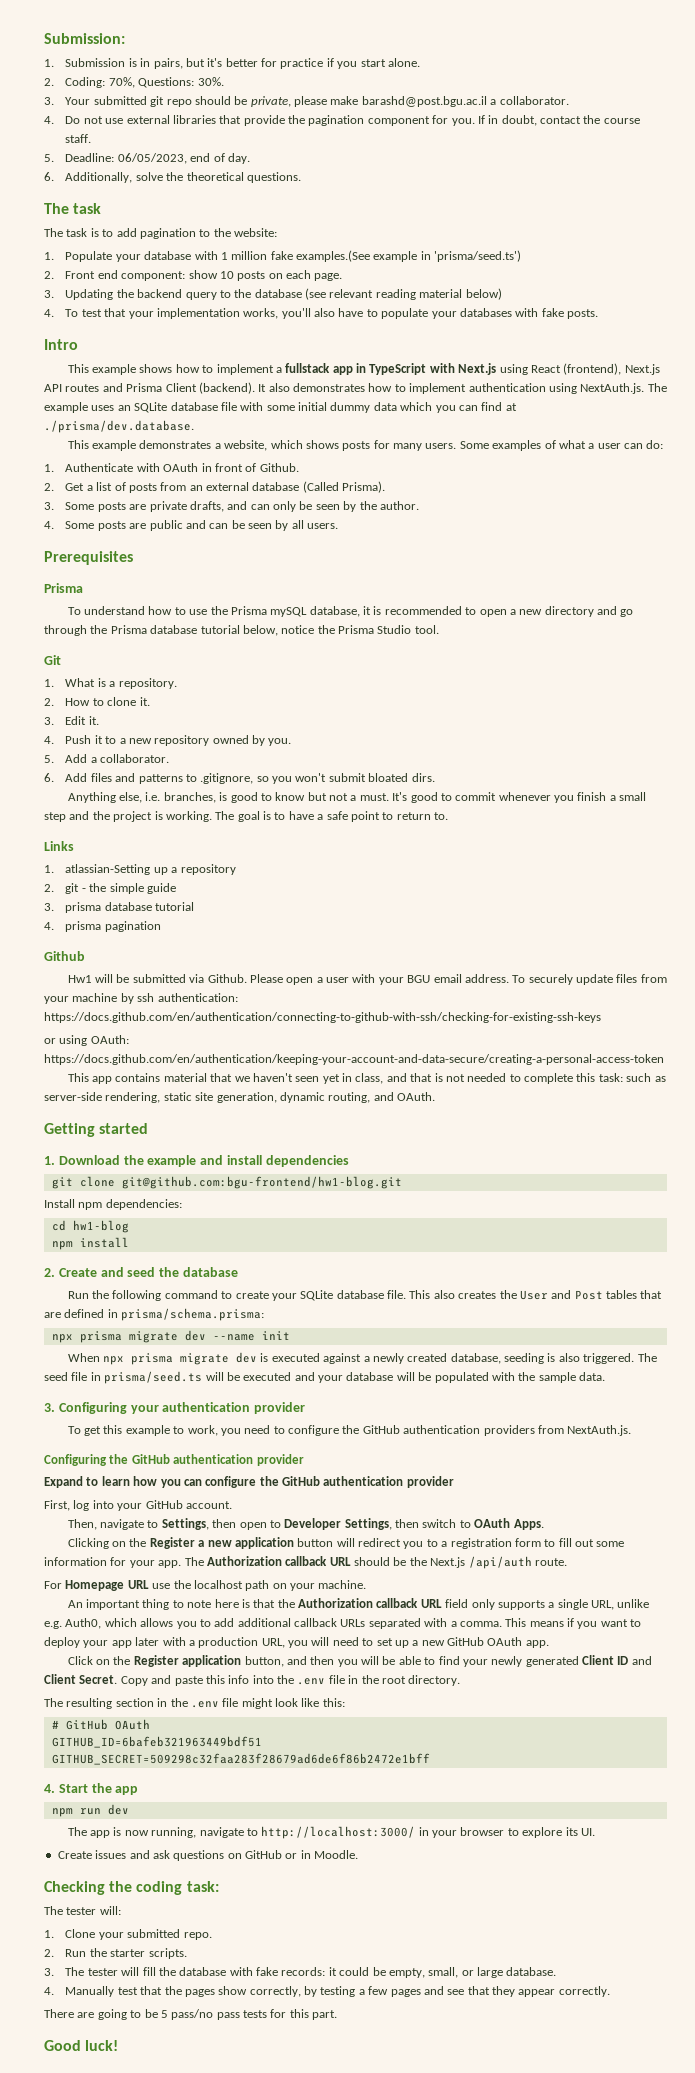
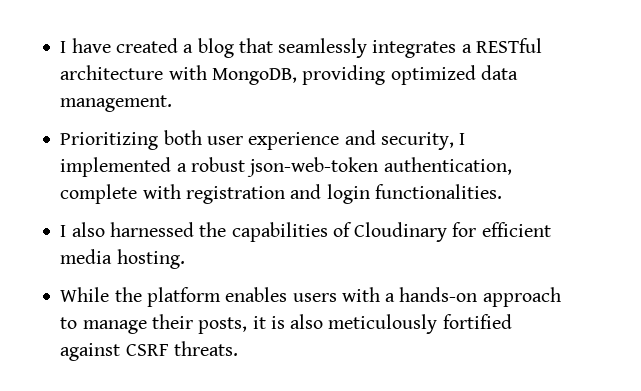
[44,33,125,44] [44,58,420,69] [44,77,224,88] [44,96,569,107] [44,115,640,126] [65,134,92,143] [44,153,250,164] [44,172,301,183] [44,203,102,214] [44,228,277,239] [44,250,522,262] [44,270,343,281] [44,288,502,300] [44,308,599,319] [44,339,78,350] [67,363,660,375] [44,382,667,394] [44,402,517,413] [44,420,194,433] [67,440,664,451] [44,463,299,472] [44,481,386,493] [44,501,419,512] [44,520,339,531] [44,551,133,565] [44,583,83,593] [67,606,634,617] [44,625,439,636] [44,655,61,665] [44,678,177,689] [44,697,150,706] [44,716,99,725] [44,735,292,746] [44,754,170,763] [44,773,435,784] [67,792,647,803] [44,811,448,822] [44,841,74,851] [44,864,236,875] [44,883,176,894] [44,902,195,913] [44,921,161,932] [44,951,85,961] [67,974,667,985] [44,993,238,1004] [44,1012,601,1023] [44,1035,129,1046] [44,1054,664,1065] [67,1073,666,1084] [44,1092,435,1103] [44,1123,149,1137] [44,1155,349,1167] [51,1176,402,1189] [44,1199,182,1210] [51,1220,129,1233] [51,1237,129,1250] [44,1267,238,1277] [67,1290,663,1301] [44,1308,265,1321] [51,1330,290,1343] [67,1352,657,1365] [44,1371,605,1384] [44,1402,306,1414] [67,1425,632,1436] [44,1454,304,1466] [44,1476,454,1488] [44,1500,232,1511] [67,1518,544,1530] [67,1537,625,1549] [44,1556,567,1569] [44,1580,367,1591] [67,1598,650,1610] [44,1618,642,1629] [44,1637,549,1648] [67,1655,652,1667] [44,1674,461,1686] [44,1698,345,1709] [51,1719,150,1730] [51,1736,262,1748] [51,1753,430,1765] [44,1783,139,1795] [51,1804,129,1817] [67,1826,595,1839] [57,1850,359,1861] [44,1881,219,1895] [44,1906,121,1915] [44,1929,212,1940] [44,1948,187,1959] [44,1967,557,1978] [44,1986,610,1997] [44,2009,338,2020] [44,2040,119,2051] Submission: // 1. Submission is in pairs, but it's better for practice if you start alone. // 2. Coding: 70%, Questions: 30%. // 3. Your submitted git repo should be private, please make barashd@post.bgu.ac.il a collaborator. // 4. Do not use external libraries that provide the pagination component for you. If in doubt, contact the course staff. // 5. Deadline: 06/05/2023, end of day. // 6. Additionally, solve the theoretical questions. // The task // The task is to add pagination to the website: // 1. Populate your database with 1 million fake examples.(See example in 'prisma/seed.ts') // 2. Front end component: show 10 posts on each page. // 3. Updating the backend query to the database (see relevant reading material below) // 4. To test that your implementation works, you'll also have to populate your databases with fake posts. // Intro // This example shows how to implement a fullstack app in TypeScript with Next.js using React (frontend), Next.js API routes and Prisma Client (backend). It also demonstrates how to implement authentication using NextAuth.js. The example uses an SQLite database file with some initial dummy data which you can find at ./prisma/dev.database. // This example demonstrates a website, which shows posts for many users. Some examples of what a user can do: // 1. Authenticate with OAuth in front of Github. // 2. Get a list of posts from an external database (Called Prisma). // 3. Some posts are private drafts, and can only be seen by the author. // 4. Some posts are public and can be seen by all users. // Prerequisites // Prisma // To understand how to use the Prisma mySQL database, it is recommended to open a new directory and go through the Prisma database tutorial below, notice the Prisma Studio tool. // Git // 1. What is a repository. // 2. How to clone it. // 3. Edit it. // 4. Push it to a new repository owned by you. // 5. Add a collaborator. // 6. Add files and patterns to .gitignore, so you won't submit bloated dirs. // Anything else, i.e. branches, is good to know but not a must. It's good to commit whenever you finish a small step and the project is working. The goal is to have a safe point to return to. // Links // 1. atlassian-Setting up a repository // 2. git - the simple guide // 3. prisma database tutorial // 4. prisma pagination // Github // Hw1 will be submitted via Github. Please open a user with your BGU email address. To securely update files from your machine by ssh authentication: https://docs.github.com/en/authentication/connecting-to-github-with-ssh/checking-for-existing-ssh-keys // or using OAuth: https://docs.github.com/en/authentication/keeping-your-account-and-data-secure/creating-a-personal-access-token // This app contains material that we haven't seen yet in class, and that is not needed to complete this task: such as server-side rendering, static site generation, dynamic routing, and OAuth. // Getting started // 1. Download the example and install dependencies // git clone git@github.com:bgu-frontend/hw1-blog.git // Install npm dependencies: // cd hw1-blog // npm install // 2. Create and seed the database // Run the following command to create your SQLite database file. This also creates the User and Post tables that are defined in prisma/schema.prisma: // npx prisma migrate dev --name init // When npx prisma migrate dev is executed against a newly created database, seeding is also triggered. The seed file in prisma/seed.ts will be executed and your database will be populated with the sample data. // 3. Configuring your authentication provider // To get this example to work, you need to configure the GitHub authentication providers from NextAuth.js. // Configuring the GitHub authentication provider // Expand to learn how you can configure the GitHub authentication provider // First, log into your GitHub account. // Then, navigate to Settings, then open to Developer Settings, then switch to OAuth Apps. // Clicking on the Register a new application button will redirect you to a registration form to fill out some information for your app. The Authorization callback URL should be the Next.js /api/auth route. // For Homepage URL use the localhost path on your machine. // An important thing to note here is that the Authorization callback URL field only supports a single URL, unlike e.g. Auth0, which allows you to add additional callback URLs separated with a comma. This means if you want to deploy your app later with a production URL, you will need to set up a new GitHub OAuth app. // Click on the Register application button, and then you will be able to find your newly generated Client ID and Client Secret. Copy and paste this info into the .env file in the root directory. // The resulting section in the .env file might look like this: // # GitHub OAuth // GITHUB_ID=6bafeb321963449bdf51 // GITHUB_SECRET=509298c32faa283f28679ad6de6f86b2472e1bff // 4. Start the app // npm run dev // The app is now running, navigate to http://localhost:3000/ in your browser to explore its UI. // Create issues and ask questions on GitHub or in Moodle. // Checking the coding task: // The tester will: // 1. Clone your submitted repo. // 2. Run the starter scripts. // 3. The tester will fill the database with fake records: it could be empty, small, or large database. // 4. Manually test that the pages show correctly, by testing a few pages and see that they appear correctly. // There are going to be 5 pass/no pass tests for this part. // Good luck! -> [60,38,542,58] [60,65,518,85] [60,95,173,112] [60,130,466,150] [60,157,512,177] [60,184,502,204] [60,222,551,242] [60,249,185,269] [60,287,561,307] [60,314,512,334] [60,341,238,361] I have created a blog that seamlessly integrates a RESTful architecture with MongoDB, providing optimized data management. // Prioritizing both user experience and security, I implemented a robust json-web-token authentication, complete with registration and login functionalities. // I also harnessed the capabilities of Cloudinary for efficient media hosting. // While the platform enables users with a hands-on approach to manage their posts, it is also meticulously fortified against CSRF threats.

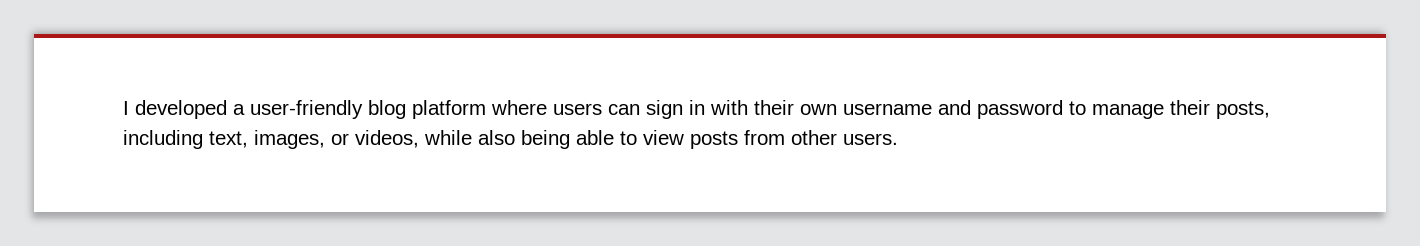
[60,38,542,58] [60,65,518,85] [60,95,173,112] [60,130,466,150] [60,157,512,177] [60,184,502,204] [60,222,551,242] [60,249,185,269] [60,287,561,307] [60,314,512,334] [60,341,238,361] I have created a blog that seamlessly integrates a RESTful architecture with MongoDB, providing optimized data management. // Prioritizing both user experience and security, I implemented a robust json-web-token authentication, complete with registration and login functionalities. // I also harnessed the capabilities of Cloudinary for efficient media hosting. // While the platform enables users with a hands-on approach to manage their posts, it is also meticulously fortified against CSRF threats. -> [123,100,1270,119] [123,130,898,149] I developed a user-friendly blog platform where users can sign in with their own username and password to manage their posts, including text, images, or videos, while also being able to view posts from other users.

